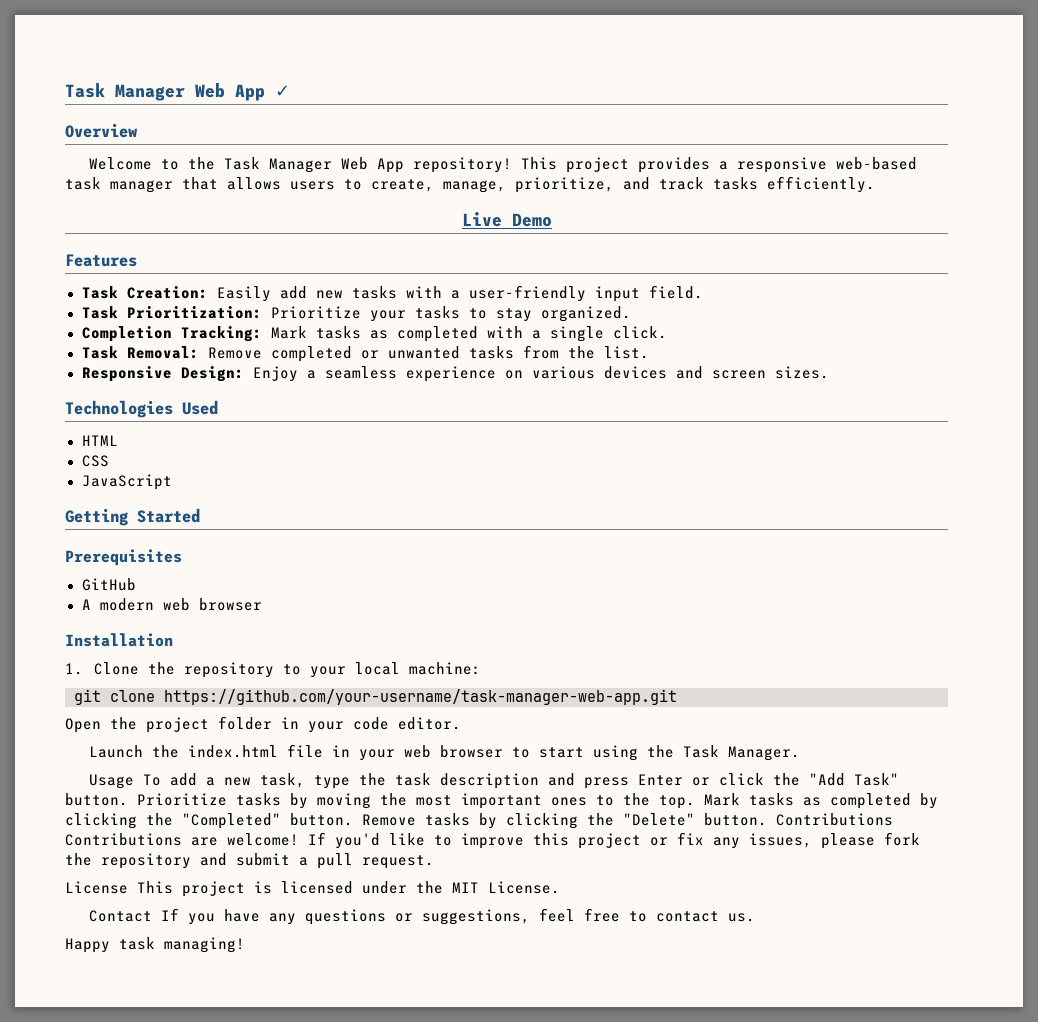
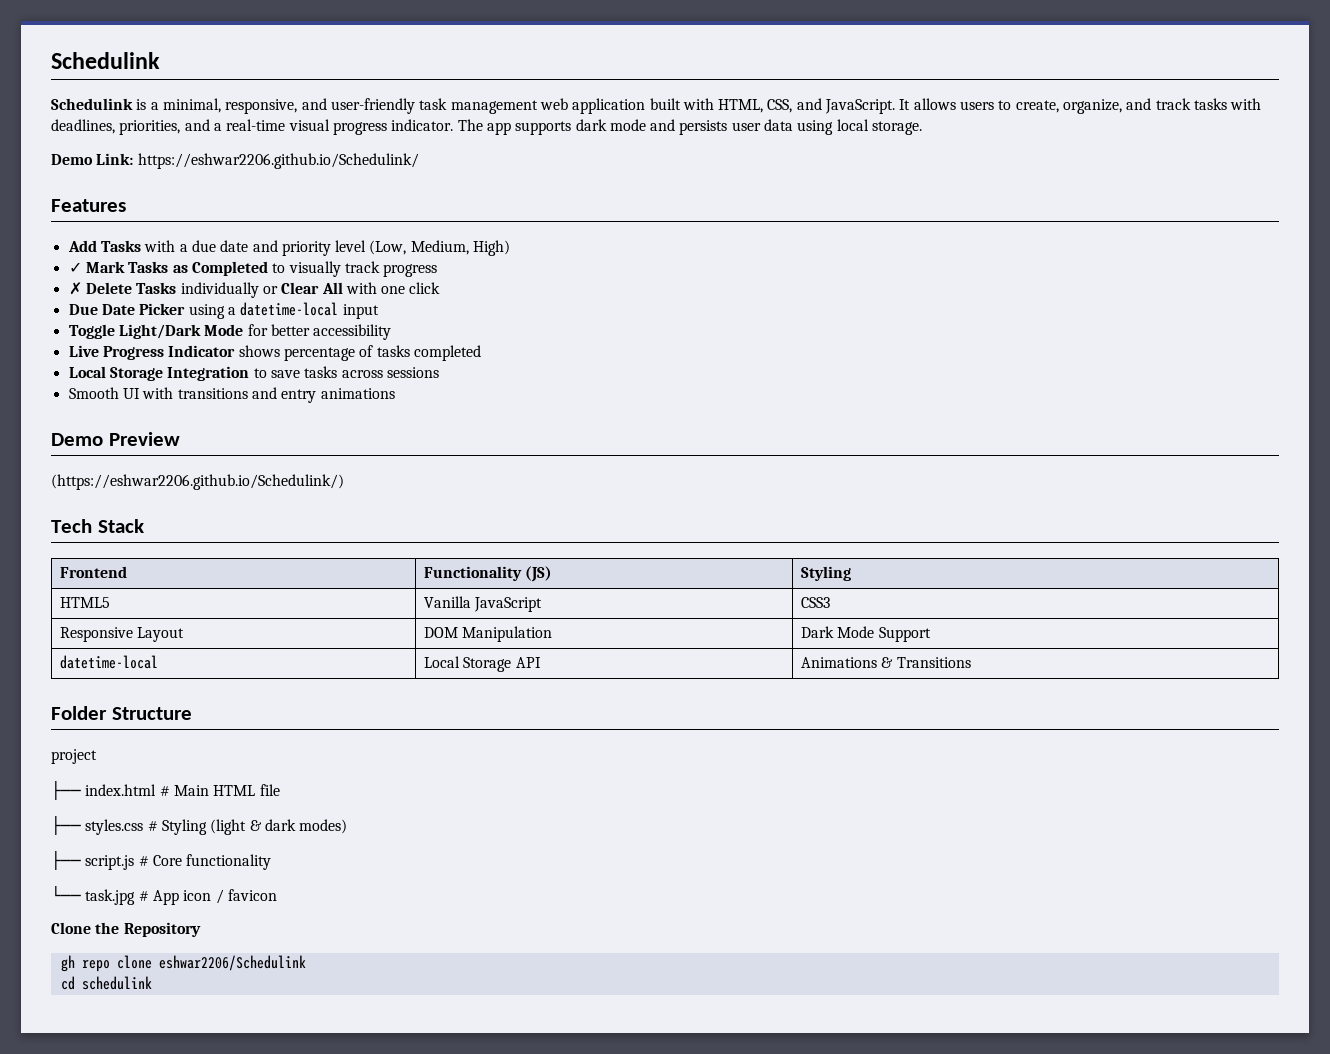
[65,83,290,101] [65,123,138,138] [89,157,918,173] [65,177,218,193] Task Manager Web App ✓ // Overview // Welcome to the Task Manager Web App repository! This project provides a responsive web-based task manager that -> [51,52,160,69] [51,98,911,114] Schedulink // Schedulink is a minimal, responsive, and user-friendly task management web application built with HTML, CSS, and JavaScript. It
[443,177,614,193] manage, prioritize, -> [1063,99,1123,114] organize,
[767,176,875,193] [461,212,552,227] efficiently. // Live Demo -> [1230,98,1262,110] [51,119,923,135] [51,153,419,169] with deadlines, priorities, and a real-time visual progress indicator. The app supports dark mode and persists user data using local storage. // Demo Link: https://eshwar2206.github.io/Schedulink/
[81,285,703,302] [81,306,631,322] [81,326,667,342] [81,345,649,362] [81,366,829,382] [65,400,218,418] [81,435,118,446] [81,455,109,467] [81,474,172,490] [65,508,200,526] [65,549,182,566] [81,578,136,591] [81,598,262,611] [65,633,173,647] [65,662,482,678] [74,689,677,705] [65,716,461,733] [89,744,801,761] [89,773,900,789] [65,793,938,809] [65,813,893,829] [65,832,920,849] [65,853,434,869] [65,881,560,897] [89,908,756,925] [65,937,245,953] Task Creation: Easily add new tasks with a user-friendly input field. // Task Prioritization: Prioritize your tasks to stay organized. // Completion Tracking: Mark tasks as completed with a single click. // Task Removal: Remove completed or unwanted tasks from the list. // Responsive Design: Enjoy a seamless experience on various devices and screen sizes. // Technologies Used // HTML // CSS // JavaScript // Getting Started // Prerequisites // GitHub // A modern web browser // Installation // 1. Clone the repository to your local machine: // git clone https://github.com/your-username/task-manager-web-app.git // Open the project folder in your code editor. // Launch the index.html file in your web browser to start using the Task Manager. // Usage To add a new task, type the task description and press Enter or click the "Add Task" button. Prioritize tasks by moving the most important ones to the top. Mark tasks as completed by clicking the "Completed" button. Remove tasks by clicking the "Delete" button. Contributions Contributions are welcome! If you'd like to improve this project or fix any issues, please fork the repository and submit a pull request. // License This project is licensed under the MIT License. // Contact If you have any questions or suggestions, feel free to contact us. // Happy task managing! -> [67,240,511,256] [68,261,438,277] [68,282,441,298] [68,302,379,319] [68,324,392,340] [68,345,481,361] [68,366,439,381] [68,387,395,403] [51,432,180,446] [51,474,344,490] [51,519,144,533] [60,566,128,578] [424,566,553,582] [801,566,852,581] [60,597,111,608] [424,596,543,612] [801,597,831,608] [60,627,185,642] [424,626,553,642] [801,626,931,642] [60,655,159,669] [424,656,541,672] [801,657,971,668] [51,706,192,720] [51,749,97,764] [51,780,280,800] [51,815,348,835] [51,850,272,870] [51,885,277,905] [51,922,201,937] [60,955,306,972] [60,976,152,990] Add Tasks with a due date and priority level (Low, Medium, High) // ✓ Mark Tasks as Completed to visually track progress // ✗ Delete Tasks individually or Clear All with one click // Due Date Picker using a datetime-local input // Toggle Light/Dark Mode for better accessibility // Live Progress Indicator shows percentage of tasks completed // Local Storage Integration to save tasks across sessions // Smooth UI with transitions and entry animations // Demo Preview // (https://eshwar2206.github.io/Schedulink/) // Tech Stack // Frontend | Functionality (JS) | Styling // HTML5 | Vanilla JavaScript | CSS3 // Responsive Layout | DOM Manipulation | Dark Mode Support // datetime-local | Local Storage API | Animations & Transitions // Folder Structure // project // ├── index.html # Main HTML file // ├── styles.css # Styling (light & dark modes) // ├── script.js # Core functionality // └── task.jpg # App icon / favicon // Clone the Repository // gh repo clone eshwar2206/Schedulink // cd schedulink

